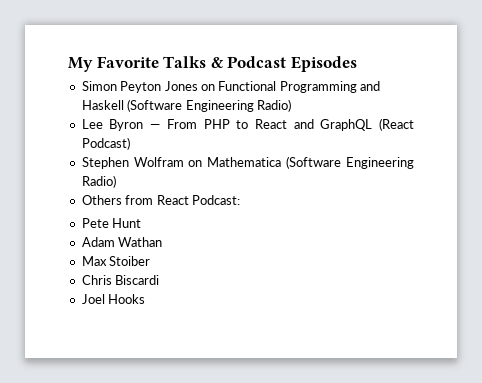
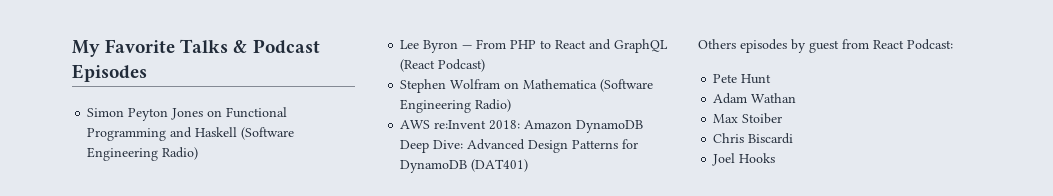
[81,195,122,205] Others -> [400,120,644,133] [400,139,639,153] [400,159,529,173] [698,39,839,53] AWS re:Invent 2018: Amazon DynamoDB Deep Dive: Advanced Design Patterns for DynamoDB (DAT401) // Others episodes by guest

